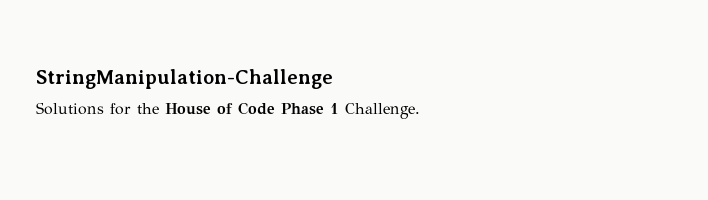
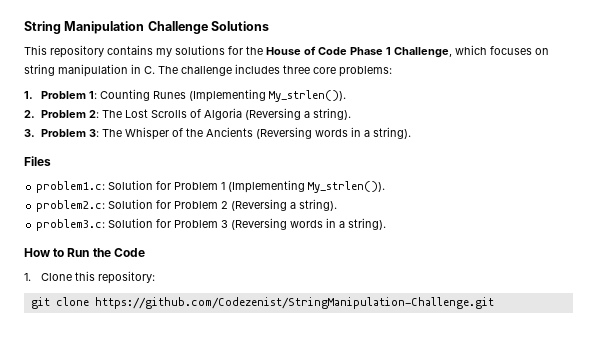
[36,69,333,89] [36,102,104,115] StringManipulation-Challenge // Solutions -> [24,21,270,34] [24,45,225,58] String Manipulation Challenge Solutions // This repository contains my solutions
[345,103,420,119] Challenge. -> [394,45,549,58] [24,64,392,77] [24,89,346,102] [24,108,351,120] [24,127,411,140] [24,156,51,166] [36,180,386,193] [36,199,338,212] [36,218,387,231] [24,248,145,257] [24,271,155,284] [30,297,494,309] Challenge, which focuses on string manipulation in C. The challenge includes three core problems: // 1. Problem 1: Counting Runes (Implementing My_strlen()). // 2. Problem 2: The Lost Scrolls of Algoria (Reversing a string). // 3. Problem 3: The Whisper of the Ancients (Reversing words in a string). // Files // problem1.c: Solution for Problem 1 (Implementing My_strlen()). // problem2.c: Solution for Problem 2 (Reversing a string). // problem3.c: Solution for Problem 3 (Reversing words in a string). // How to Run the Code // 1. Clone this repository: // git clone https://github.com/Codezenist/StringManipulation-Challenge.git

